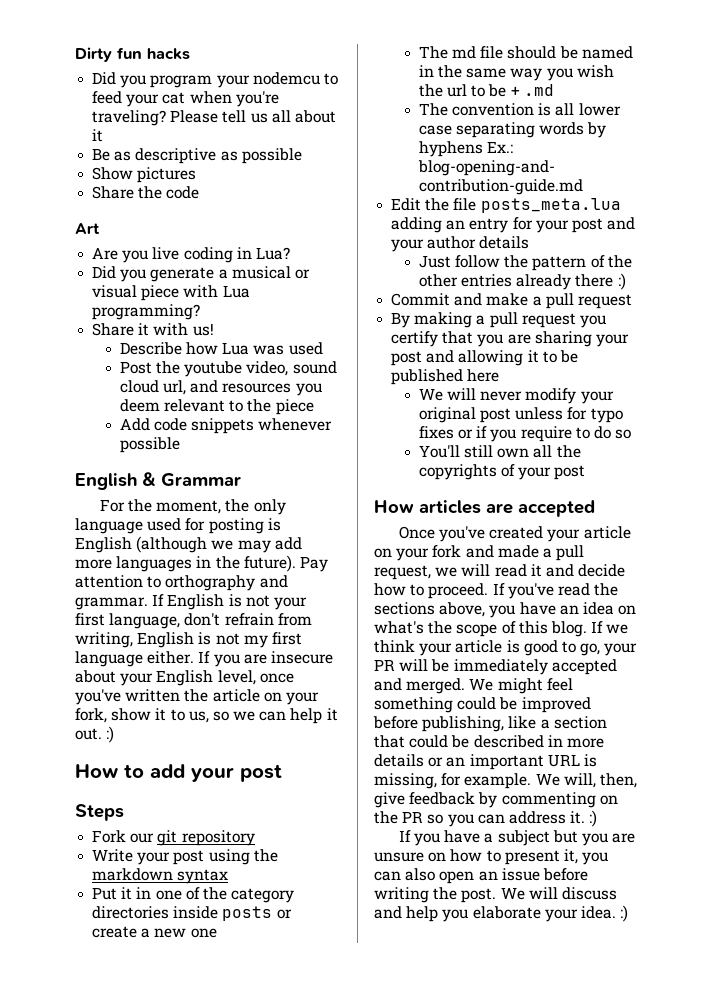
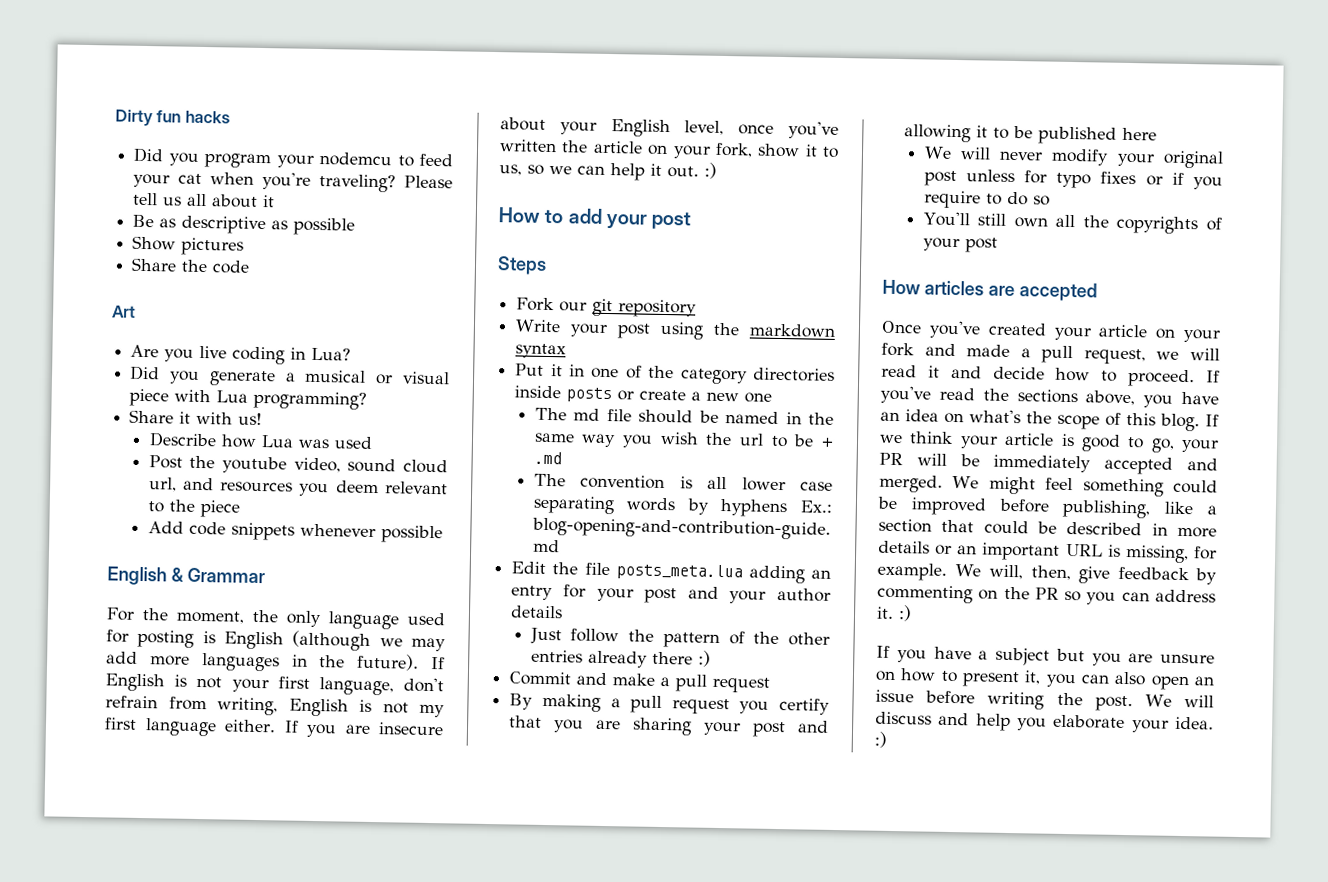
[299,556,328,572] [75,575,288,591] [75,597,148,610] Pay attention to orthography and grammar. -> (420, 662) none

